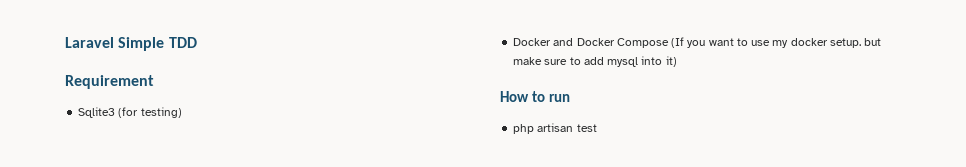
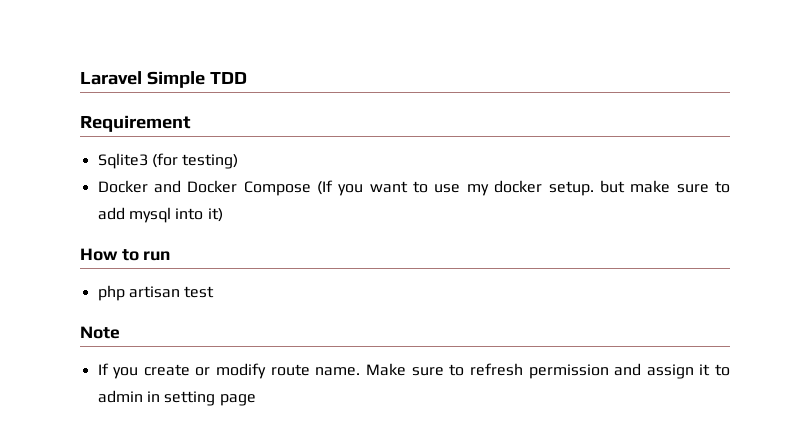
(597, 128) none -> [80,326,120,339] [97,363,730,379] [97,390,256,406] // Note // If you create or modify route name. Make sure to refresh permission and assign it to admin in setting page

